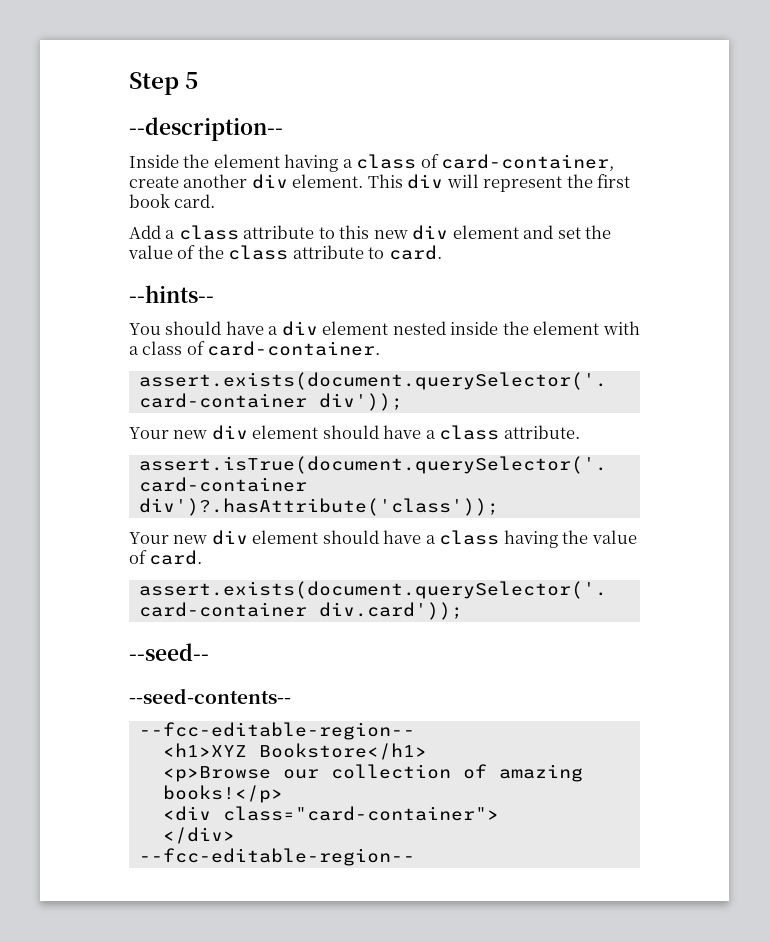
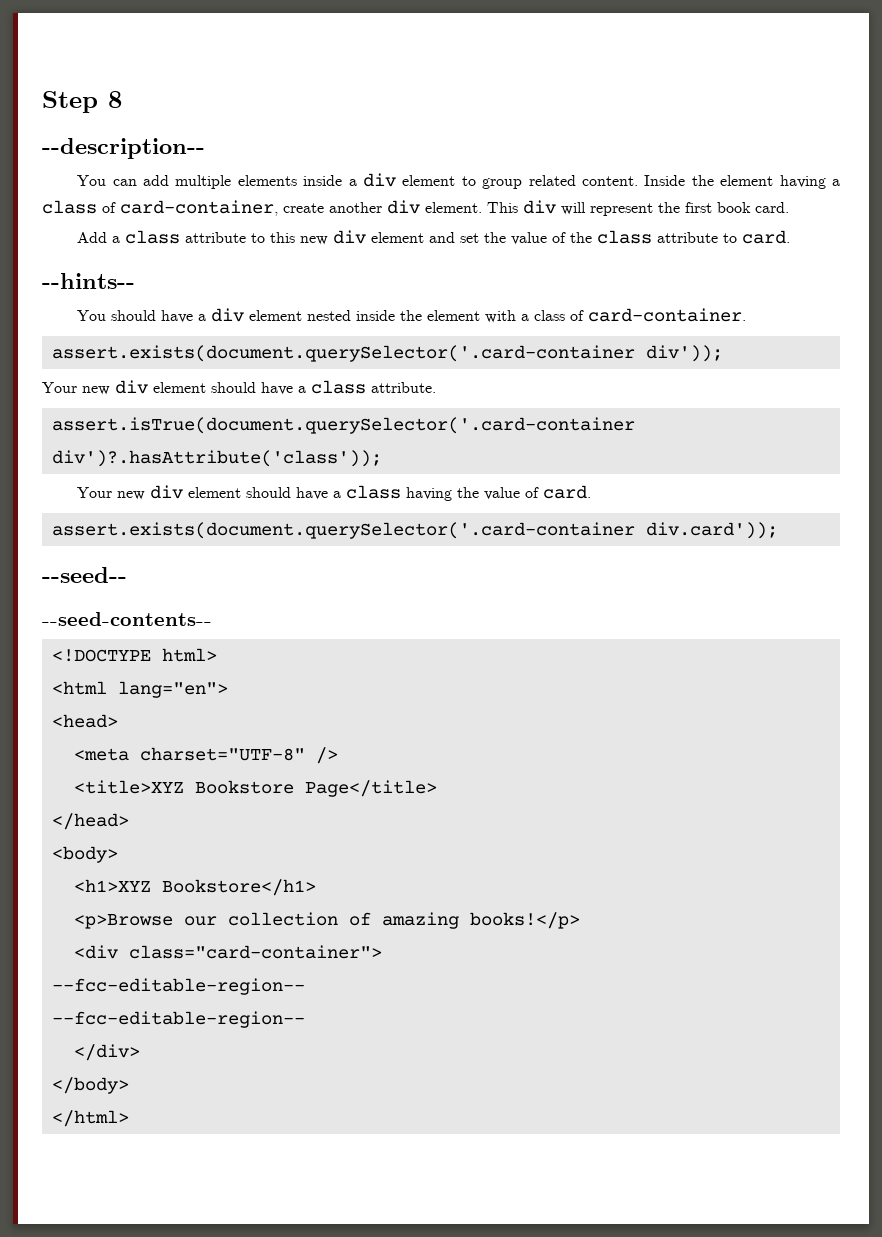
[185,72,199,89] 5 -> [108,91,122,108] 8
(283, 129) none -> [77,173,639,189] You can add multiple elements inside a div element to group related content.
[138,722,415,740] --fcc-editable-region-- -> [51,648,217,662] [51,681,228,698] [51,714,118,728] [73,747,338,764] [73,780,437,797] [51,813,129,830] [51,846,118,863] <!DOCTYPE html> // <html lang="en"> // <head> // <meta charset="UTF-8" /> // <title>XYZ Bookstore Page</title> // </head> // <body>
(499, 813) none -> [51,978,305,995] [51,1011,305,1028] // --fcc-editable-region-- // --fcc-editable-region--
[138,848,415,866] --fcc-editable-region-- -> [51,1077,129,1094] [51,1110,129,1127] </body> // </html>

